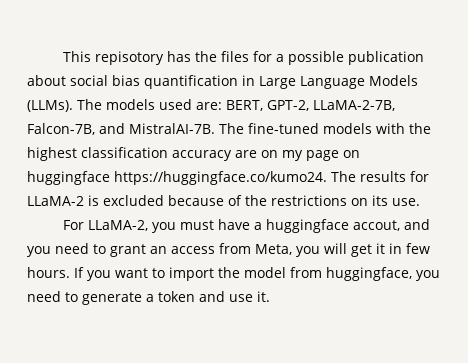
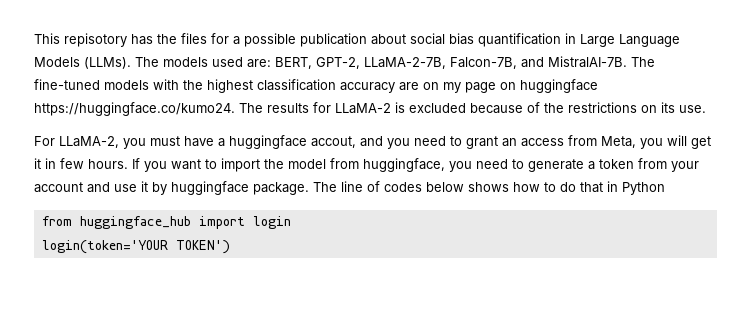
[199,291,270,302] and use it. -> [638,158,699,172] [34,181,665,195] [41,216,291,229] [41,240,230,254] from your account and use it by huggingface package. The line of codes below shows how to do that in Python // from huggingface_hub import login // login(token='YOUR TOKEN')

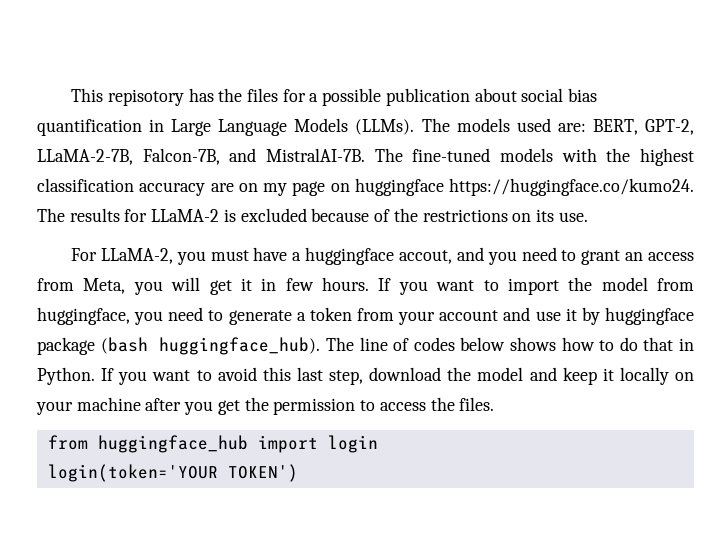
[253,182,309,195] package. -> [37,337,321,355] package (bash huggingface_hub).
[622,182,665,195] Python -> [37,367,694,385] [36,397,495,415] Python. If you want to avoid this last step, download the model and keep it locally on your machine after you get the permission to access the files.

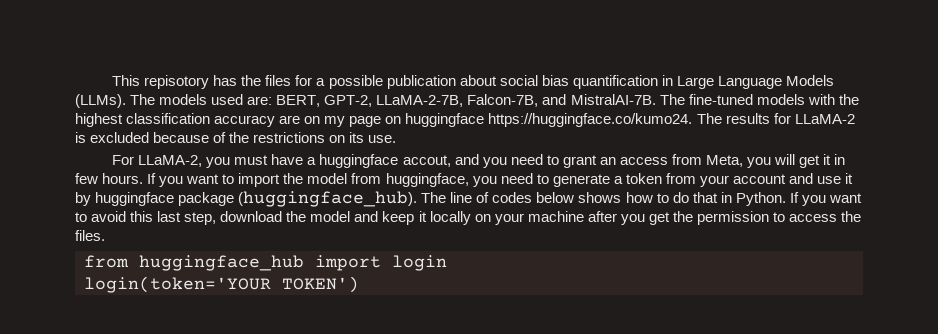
[100,337,321,355] (bash huggingface_hub). -> [238,191,418,207] (huggingface_hub).

